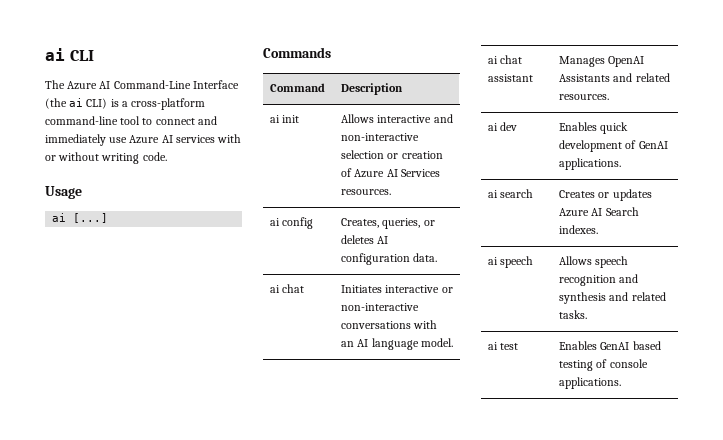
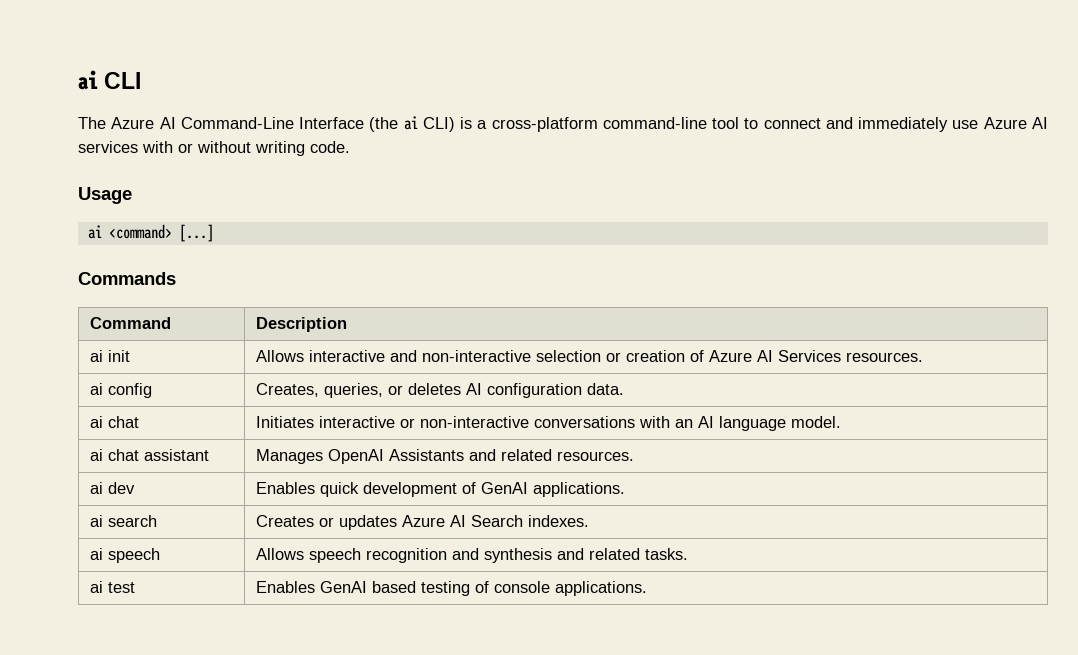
(67, 217) none -> [108,224,172,239] <command>

